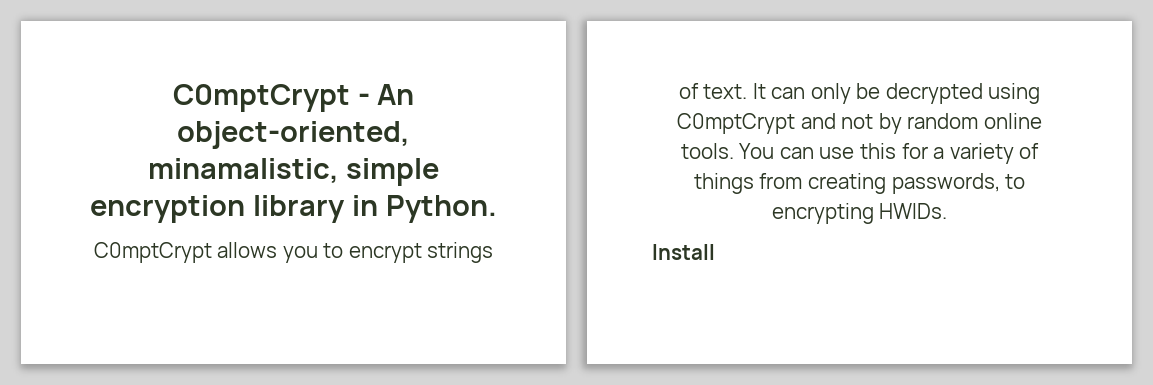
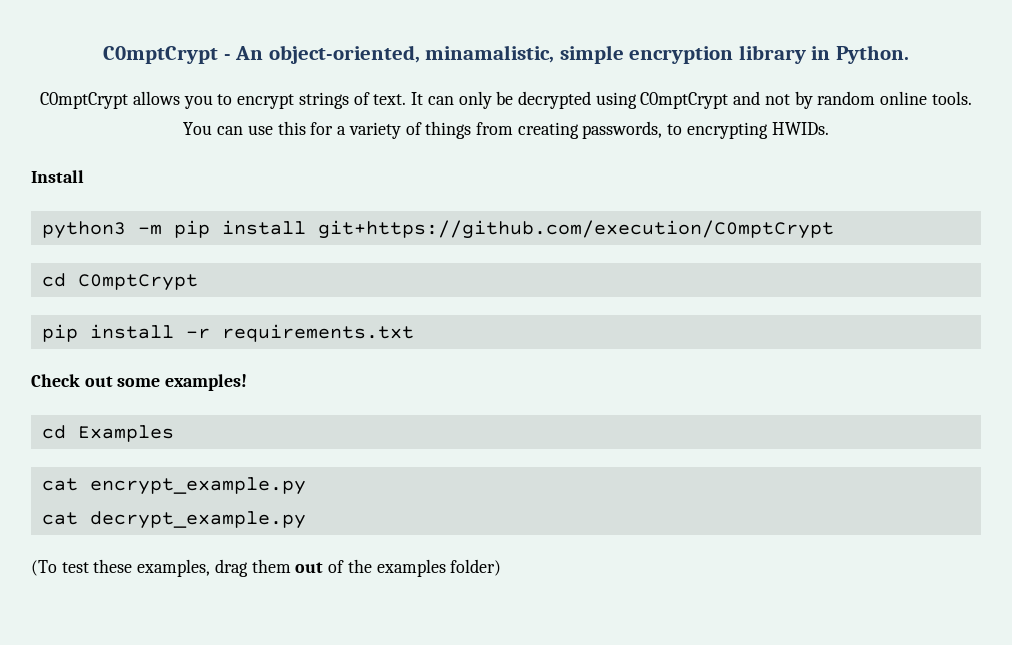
(715, 252) none -> [41,220,834,239] [41,273,198,291] [41,324,414,342] [31,374,248,391] [41,425,174,442] [41,477,306,495] [41,511,306,529] [31,559,502,577] // python3 -m pip install git+https://github.com/execution/C0mptCrypt // cd C0mptCrypt // pip install -r requirements.txt // Check out some examples! // cd Examples // cat encrypt_example.py // cat decrypt_example.py // (To test these examples, drag them out of the examples folder)

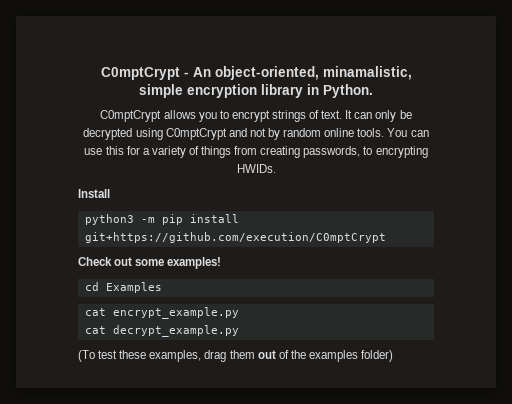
[41,273,198,291] [41,324,414,342] // cd C0mptCrypt // pip install -r requirements.txt -> (386, 237) none

